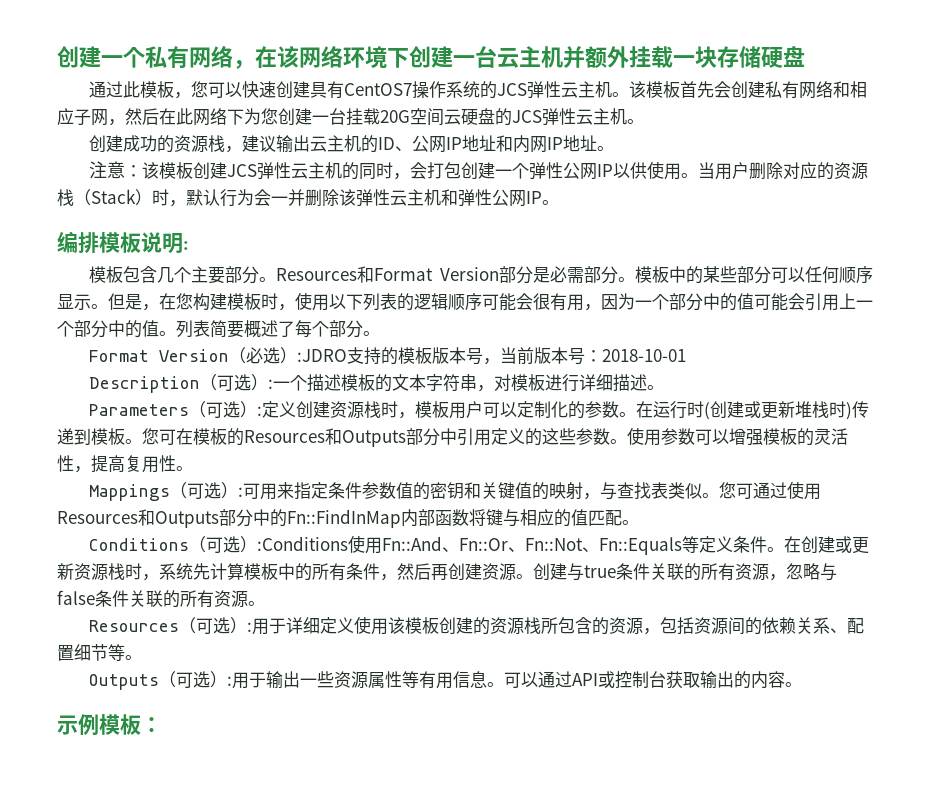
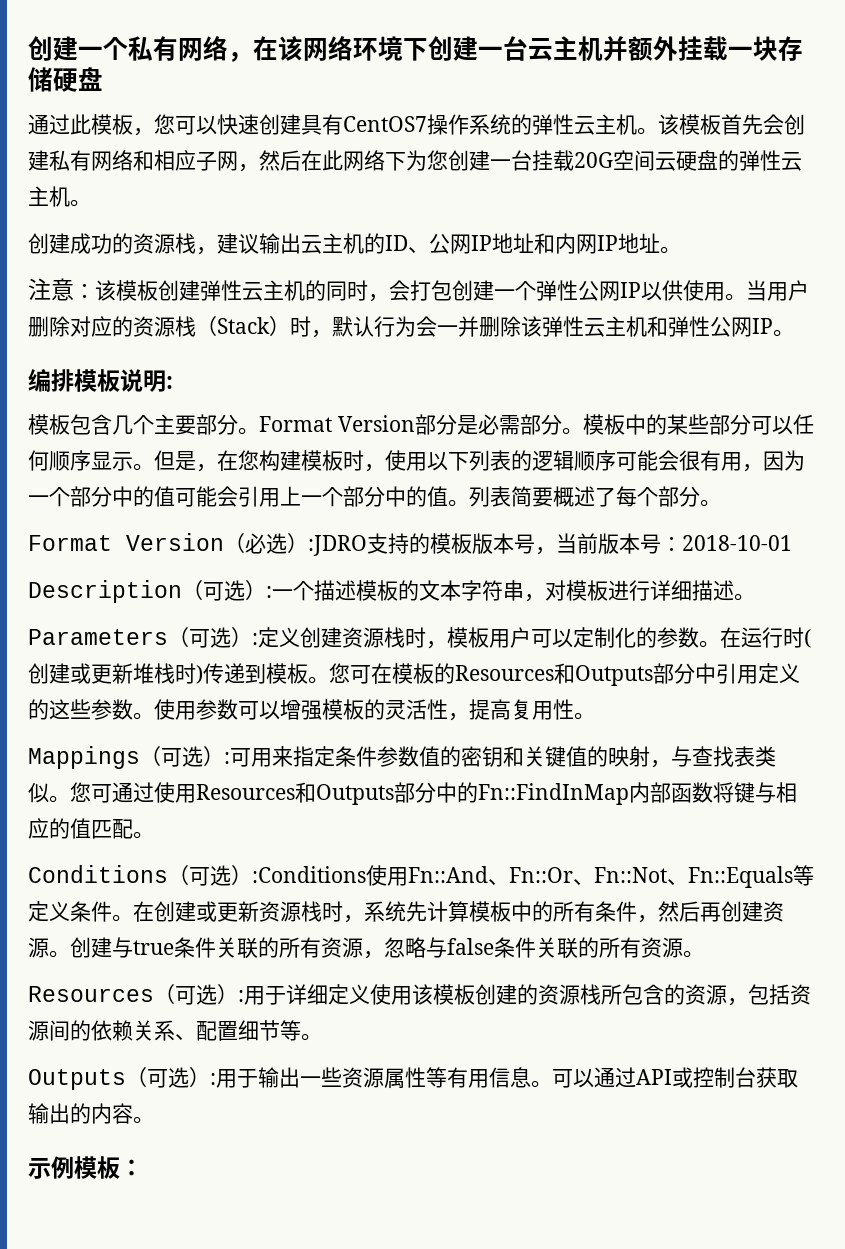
[496,83,527,96] JCS -> (532, 124) none
[512,110,542,123] JCS -> (739, 160) none
[226,164,257,177] JCS -> (200, 290) none
[275,266,374,283] Resources和 -> (259, 431) none

